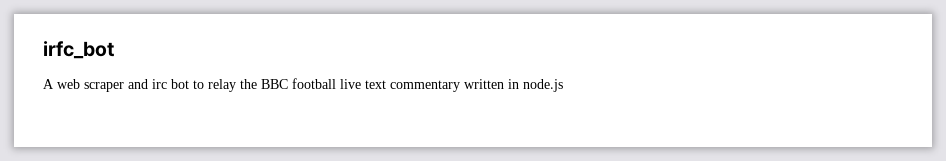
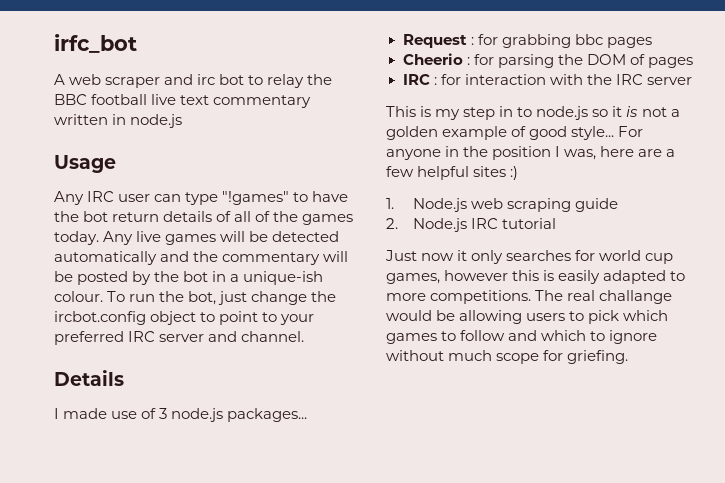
(563, 85) none -> [54,155,116,173] [54,191,349,205] [54,211,354,225] [54,231,340,245] [54,251,349,265] [54,271,324,285] [54,291,337,305] [54,311,315,325] [54,331,305,345] [54,370,124,386] [54,408,308,422] [402,34,652,48] [402,53,693,68] [402,74,692,85] [386,106,680,120] [386,126,644,140] [386,146,676,160] [386,166,519,180] [386,198,618,212] [386,218,556,232] [385,250,674,264] [386,270,686,284] [386,290,673,304] [386,310,669,324] [386,330,658,344] [386,350,629,364] // Usage // Any IRC user can type "!games" to have the bot return details of all of the games today. Any live games will be detected automatically and the commentary will be posted by the bot in a unique-ish colour. To run the bot, just change the ircbot.config object to point to your preferred IRC server and channel. // Details // I made use of 3 node.js packages... // Request : for grabbing bbc pages // Cheerio : for parsing the DOM of pages // IRC : for interaction with the IRC server // This is my step in to node.js so it is not a golden example of good style... For anyone in the position I was, here are a few helpful sites :) // 1. Node.js web scraping guide // 2. Node.js IRC tutorial // Just now it only searches for world cup games, however this is easily adapted to more competitions. The real challange would be allowing users to pick which games to follow and which to ignore without much scope for griefing.

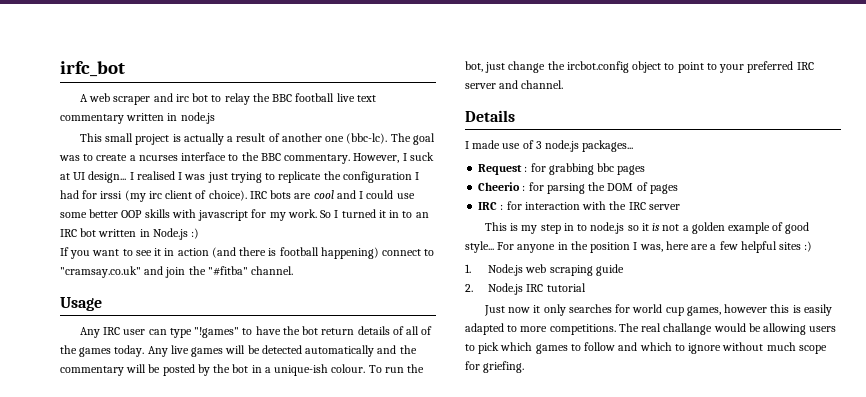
(183, 121) none -> [79,133,435,145] [59,152,434,164] [60,171,420,183] [60,190,415,202] [60,209,429,221] [60,228,200,240] [60,247,435,259] [60,266,294,278] // This small project is actually a result of another one (bbc-lc). The goal was to create a ncurses interface to the BBC commentary. However, I suck at UI design... I realised I was just trying to replicate the configuration I had for irssi (my irc client of choice). IRC bots are cool and I could use some better OOP skills with javascript for my work. So I turned it in to an IRC bot written in Node.js :) // If you want to see it in action (and there is football happening) connect to "cramsay.co.uk" and join the "#fitba" channel.

